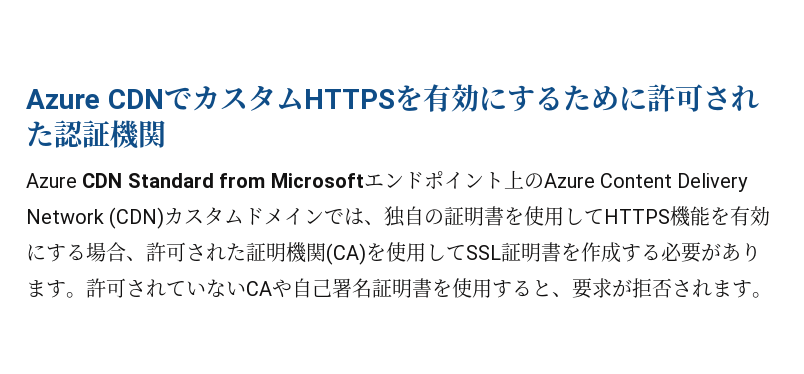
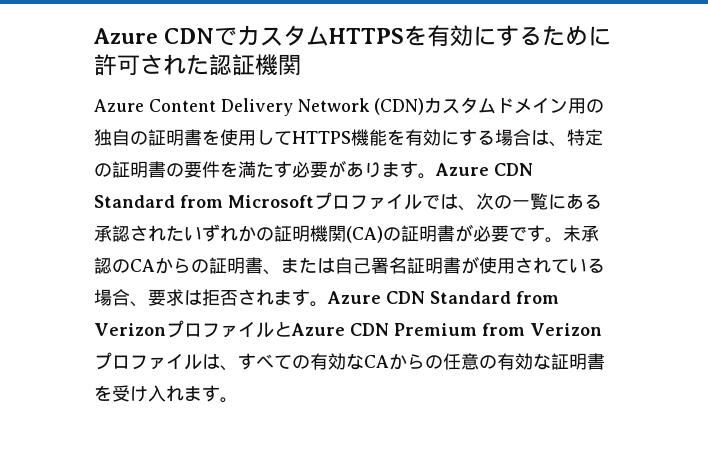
[82,170,595,189] CDN Standard from Microsoftエンドポイント上のAzure -> (144, 105) none
[324,208,385,225] では、 -> [568,98,604,114] 用の
[126,242,761,265] [26,278,692,299] 、許可された証明機関(CA)を使用してSSL証明書を作成する必要があります。許可されていないCAや自己署名証明書を使用すると、要求が拒否さ -> [531,129,603,147] [94,160,533,179] [94,192,602,211] [94,224,599,243] [94,256,605,275] [94,289,559,307] [94,320,602,338] [94,352,605,371] [94,385,166,402] は、特定の証明書の要件を満たす必要があります。Azure CDN Standard from Microsoftプロファイルでは、次の一覧にある承認されたいずれかの証明機関(CA)の証明書が必要です。未承認のCAからの証明書、または自己署名証明書が使用されている場合、要求は拒否されます。Azure CDN Standard from VerizonプロファイルとAzure CDN Premium from Verizonプロファイルは、すべての有効なCAからの任意の有効な証明書を受け入

